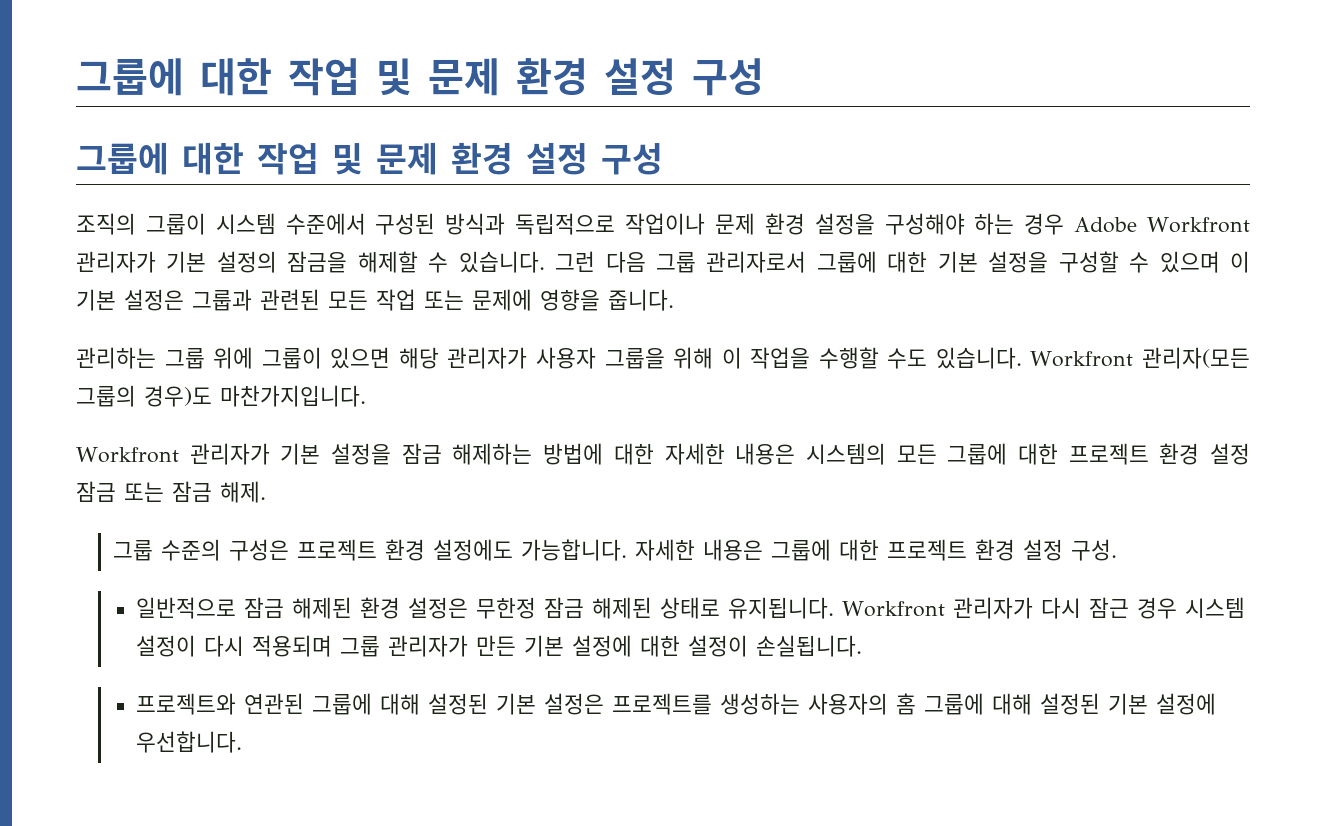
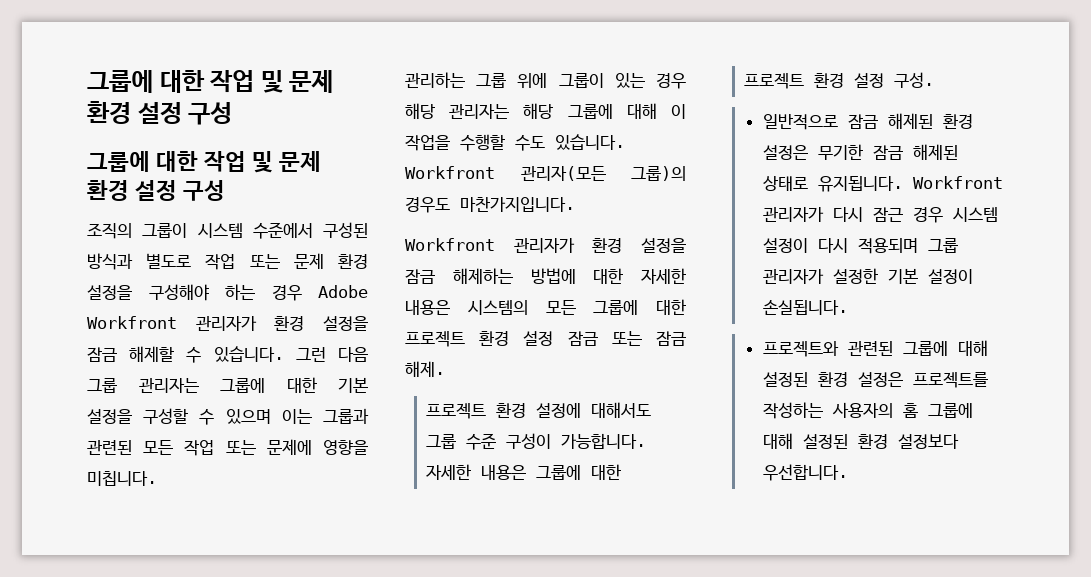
[515,213,706,235] 독립적으로 작업이나 -> [146,253,280,270] 별도로 작업 또는
[166,251,348,273] 기본 설정의 잠금을 -> [274,316,368,331] [87,347,117,362] 환경 설정을 잠금
[706,251,807,273] 관리자로서 -> [138,378,199,393] 관리자는
[1230,251,1250,273] [76,289,184,311] 이 기본 설정은 -> [281,409,312,424] 이는
[608,289,674,311] 줍니다. -> [87,471,157,486] 미칩니다.
[330,347,714,369] 있으면 해당 관리자가 사용자 그룹을 위해 -> [614,73,686,89] [405,103,657,119] 있는 경우 해당 관리자는 해당 그룹에 대해
[76,385,212,407] 그룹의 경우)도 -> [631,166,686,181] [405,197,450,213] 그룹)의 경우도
[280,443,321,465] 기본 -> [592,238,623,253] 환경
[112,539,513,561] 그룹 수준의 구성은 프로젝트 환경 설정에도 -> [425,402,651,419] [425,433,551,450] 프로젝트 환경 설정에 대해서도 그룹 수준 구성이
[476,597,537,619] 무한정 -> [817,144,863,160] 무기한
[476,635,681,657] 만든 기본 설정에 대한 -> [832,268,918,284] 설정한 기본
[244,693,537,715] 연관된 그룹에 대해 설정된 기본 -> [847,340,988,356] [762,372,848,387] 관련된 그룹에 대해 설정된 환경
[720,693,801,715] 생성하는 -> [762,402,823,419] 작성하는
[1108,693,1217,715] 기본 설정에 -> [857,434,959,449] 환경 설정보다

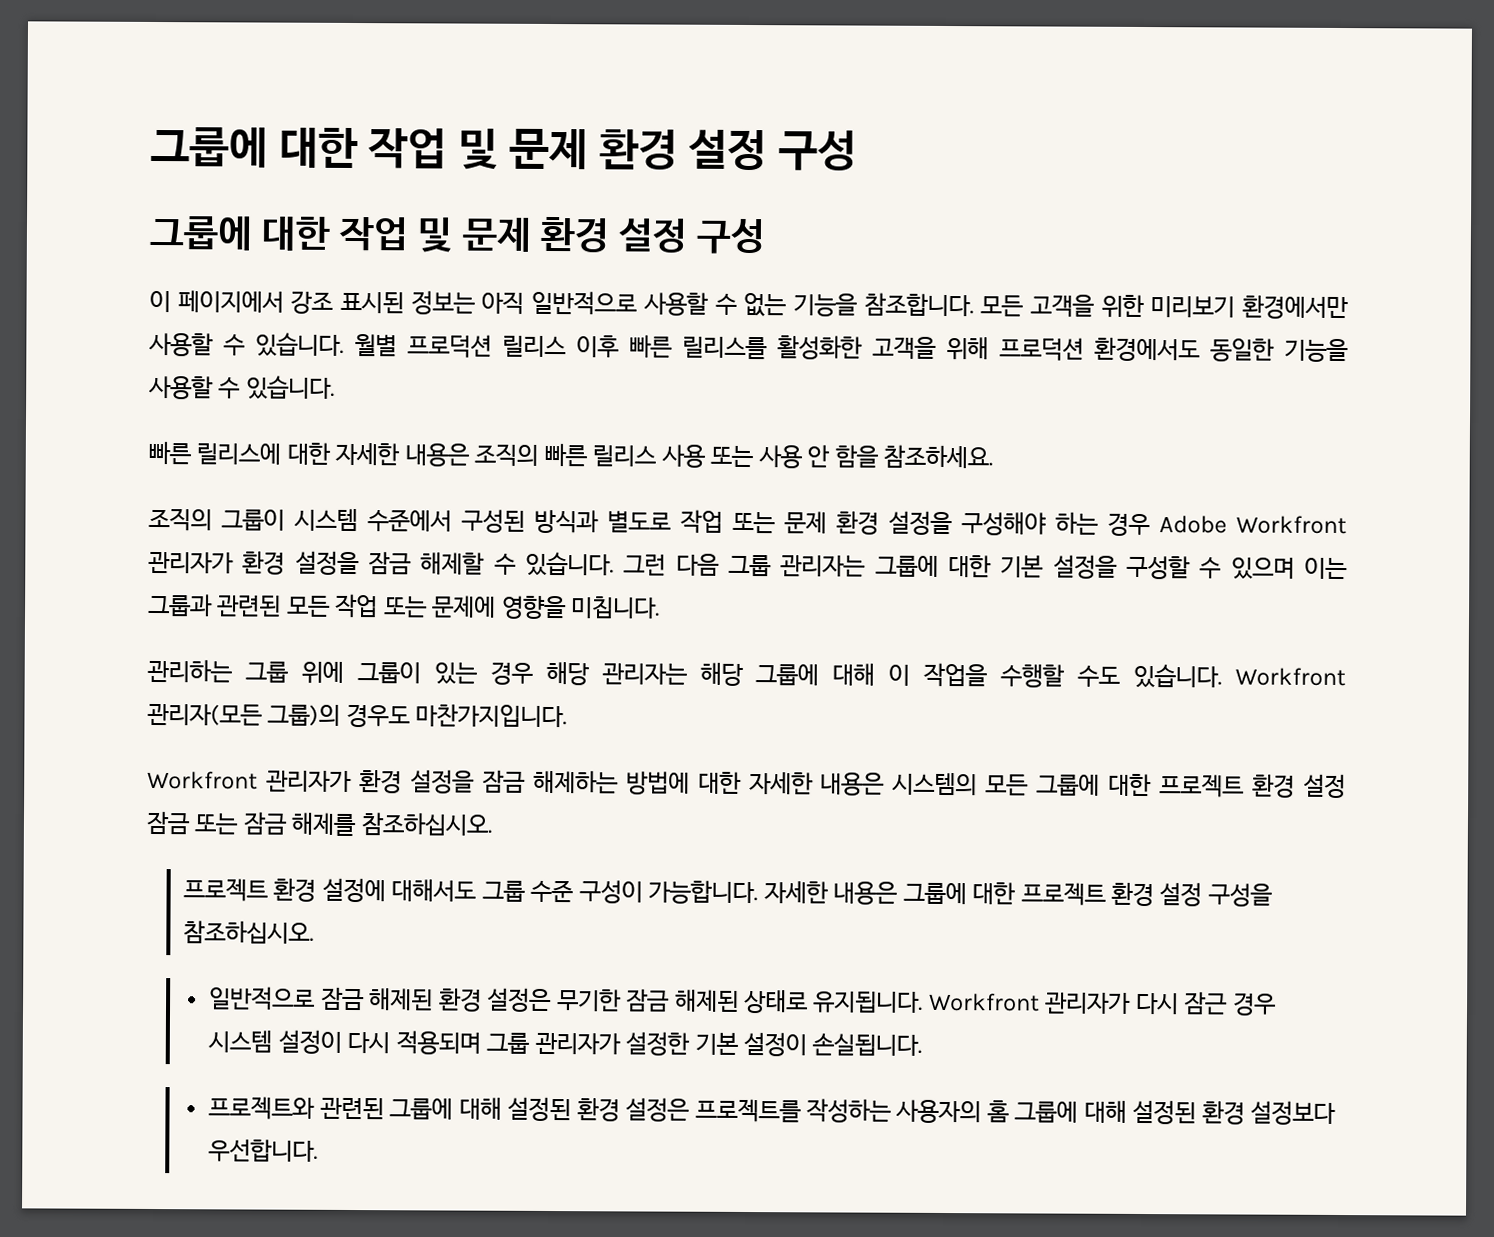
(226, 190) none -> [149,290,1349,320] [148,332,1349,363] [148,375,335,400] [148,440,994,469] // 이 페이지에서 강조 표시된 정보는 아직 일반적으로 사용할 수 없는 기능을 참조합니다. 모든 고객을 위한 미리보기 환경에서만 사용할 수 있습니다. 월별 프로덕션 릴리스 이후 빠른 릴리스를 활성화한 고객을 위해 프로덕션 환경에서도 동일한 기능을 사용할 수 있습니다. // 빠른 릴리스에 대한 자세한 내용은 조직의 빠른 릴리스 사용 또는 사용 안 함을 참조하세요.
[405,361,445,377] 해제. -> [291,812,493,837] 해제를 참조하십시오.
[893,72,934,88] 구성. -> [1207,883,1273,907] [182,920,314,944] 구성을 참조하십시오.

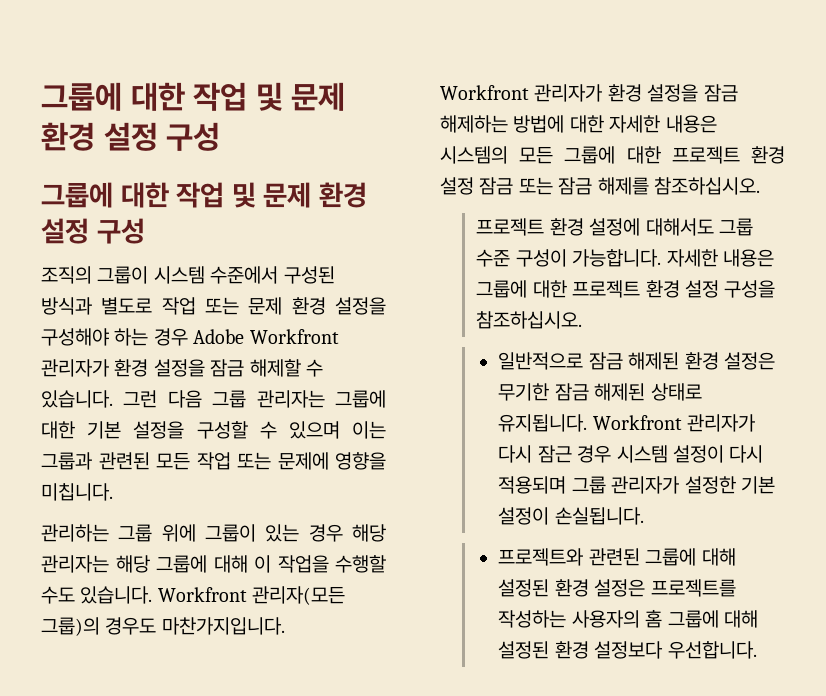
[149,290,1349,320] [148,332,1349,363] [148,375,335,400] [148,440,994,469] // 이 페이지에서 강조 표시된 정보는 아직 일반적으로 사용할 수 없는 기능을 참조합니다. 모든 고객을 위한 미리보기 환경에서만 사용할 수 있습니다. 월별 프로덕션 릴리스 이후 빠른 릴리스를 활성화한 고객을 위해 프로덕션 환경에서도 동일한 기능을 사용할 수 있습니다. // 빠른 릴리스에 대한 자세한 내용은 조직의 빠른 릴리스 사용 또는 사용 안 함을 참조하세요. -> (145, 231) none

